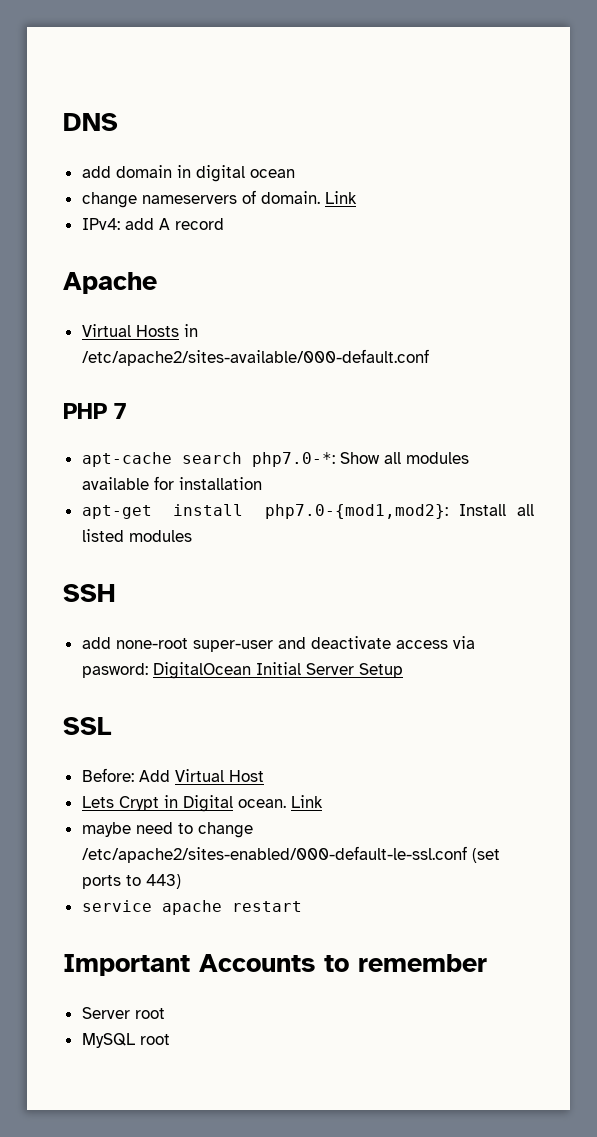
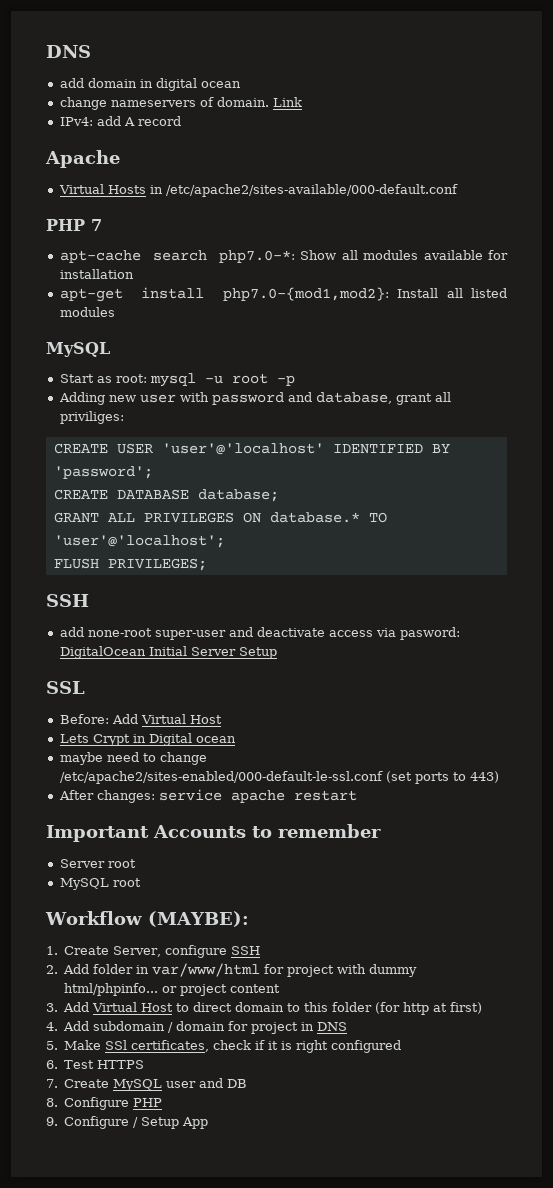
(192, 536) none -> [46,342,110,357] [59,373,295,387] [58,392,451,405] [59,411,124,424] [53,443,450,455] [53,466,153,479] [53,489,279,502] [53,512,387,523] [53,535,225,548] [53,558,207,571] // MySQL // Start as root: mysql -u root -p // Adding new user with password and database, grant all priviliges: // CREATE USER 'user'@'localhost' IDENTIFIED BY 'password'; // CREATE DATABASE database; // GRANT ALL PRIVILEGES ON database.* TO 'user'@'localhost'; // FLUSH PRIVILEGES;
[237,795,323,808] ocean. Link -> [195,736,236,743] ocean
(181, 881) none -> [58,790,155,803] After changes:
(170, 1039) none -> [45,911,249,927] [46,945,261,958] [46,963,418,977] [64,983,281,996] [46,1002,483,1015] [46,1021,348,1034] [46,1040,402,1053] [46,1060,145,1069] [46,1078,248,1091] [46,1097,163,1110] [46,1116,209,1129] // Workflow (MAYBE): // 1. Create Server, configure SSH // 2. Add folder in var/www/html for project with dummy html/phpinfo... or project content // 3. Add Virtual Host to direct domain to this folder (for http at first) // 4. Add subdomain / domain for project in DNS // 5. Make SSl certificates, check if it is right configured // 6. Test HTTPS // 7. Create MySQL user and DB // 8. Configure PHP // 9. Configure / Setup App

